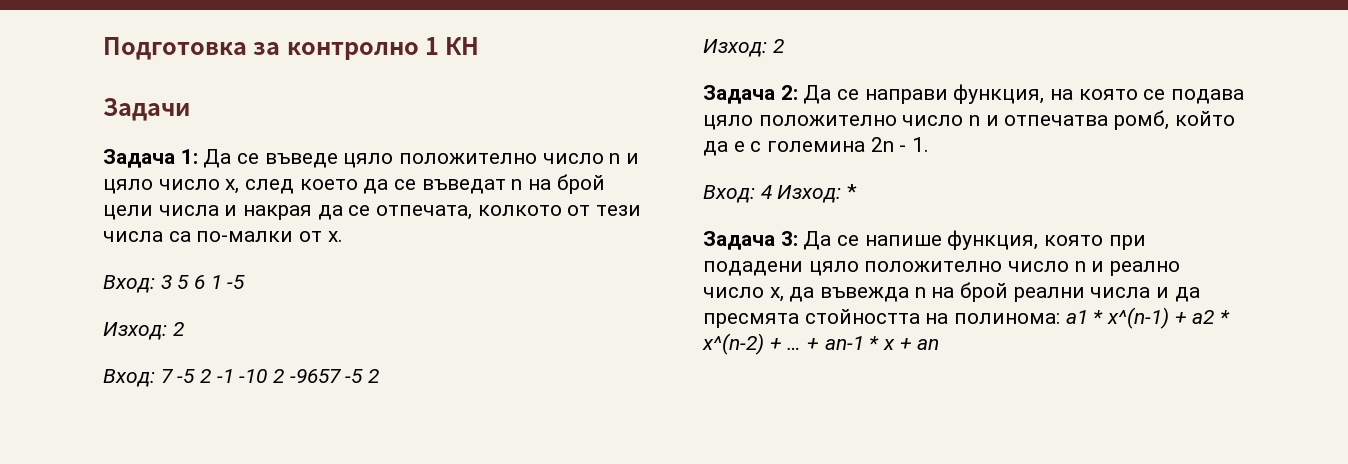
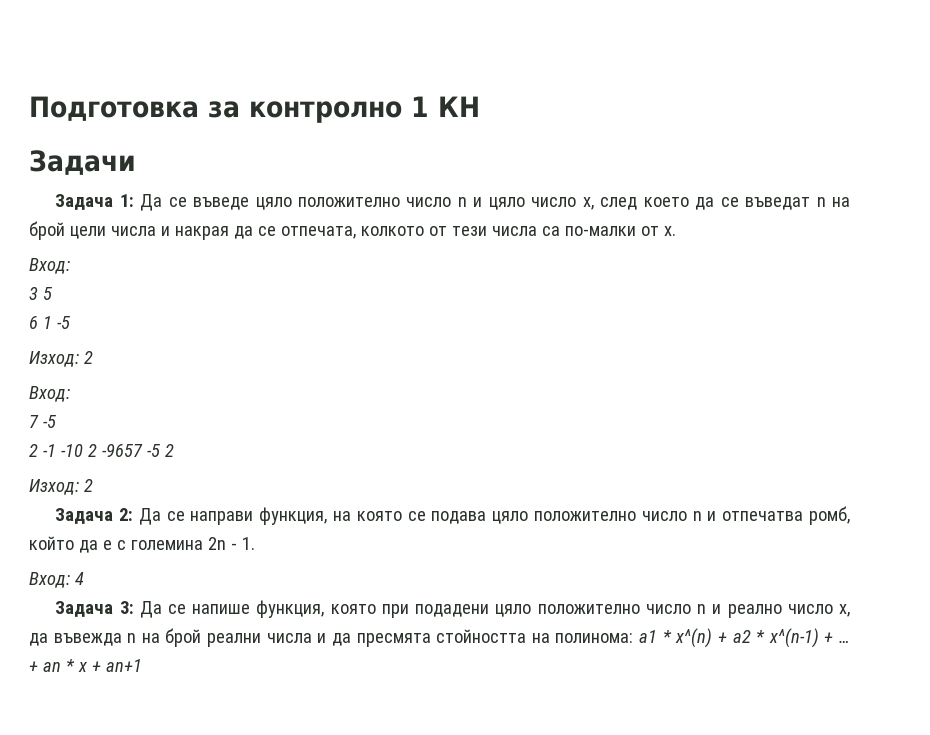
(155, 284) none -> (70, 266) //
(190, 282) none -> (52, 293) //
(155, 378) none -> (70, 394) //
(196, 376) none -> (56, 421) //
[777,184,858,203] Изход: * -> (84, 578) none
[1107,307,1170,329] x^(n-1) -> [675,628,713,648] x^(n)
[702,333,764,355] x^(n-2) -> [768,628,819,648] x^(n-1)
[824,336,864,350] an-1 -> [42,662,61,672] an
[917,339,940,350] an -> [105,659,142,672] an+1

